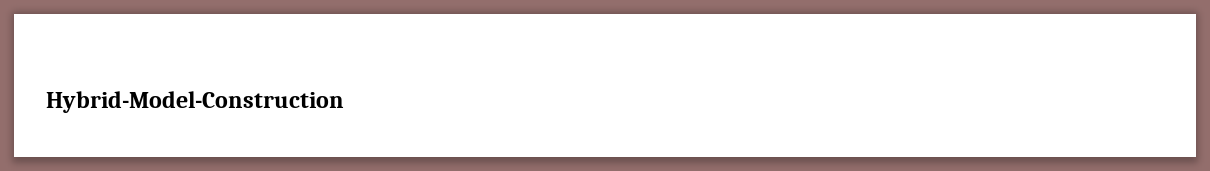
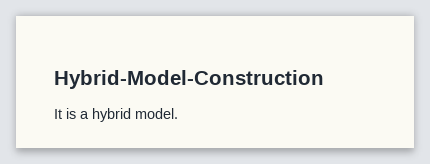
(344, 102) none -> [54,108,178,122] // It is a hybrid model.

